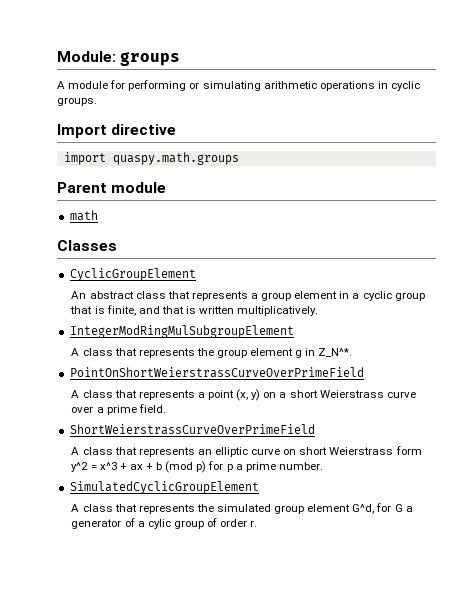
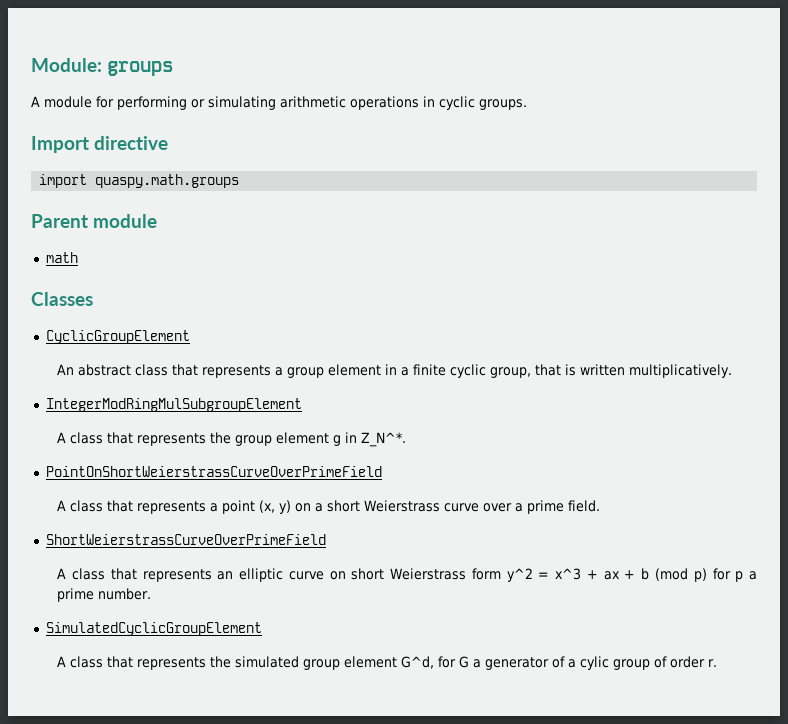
[362,291,425,301] [70,305,160,316] cyclic group that is finite, and -> [413,364,532,378] finite cyclic group,

